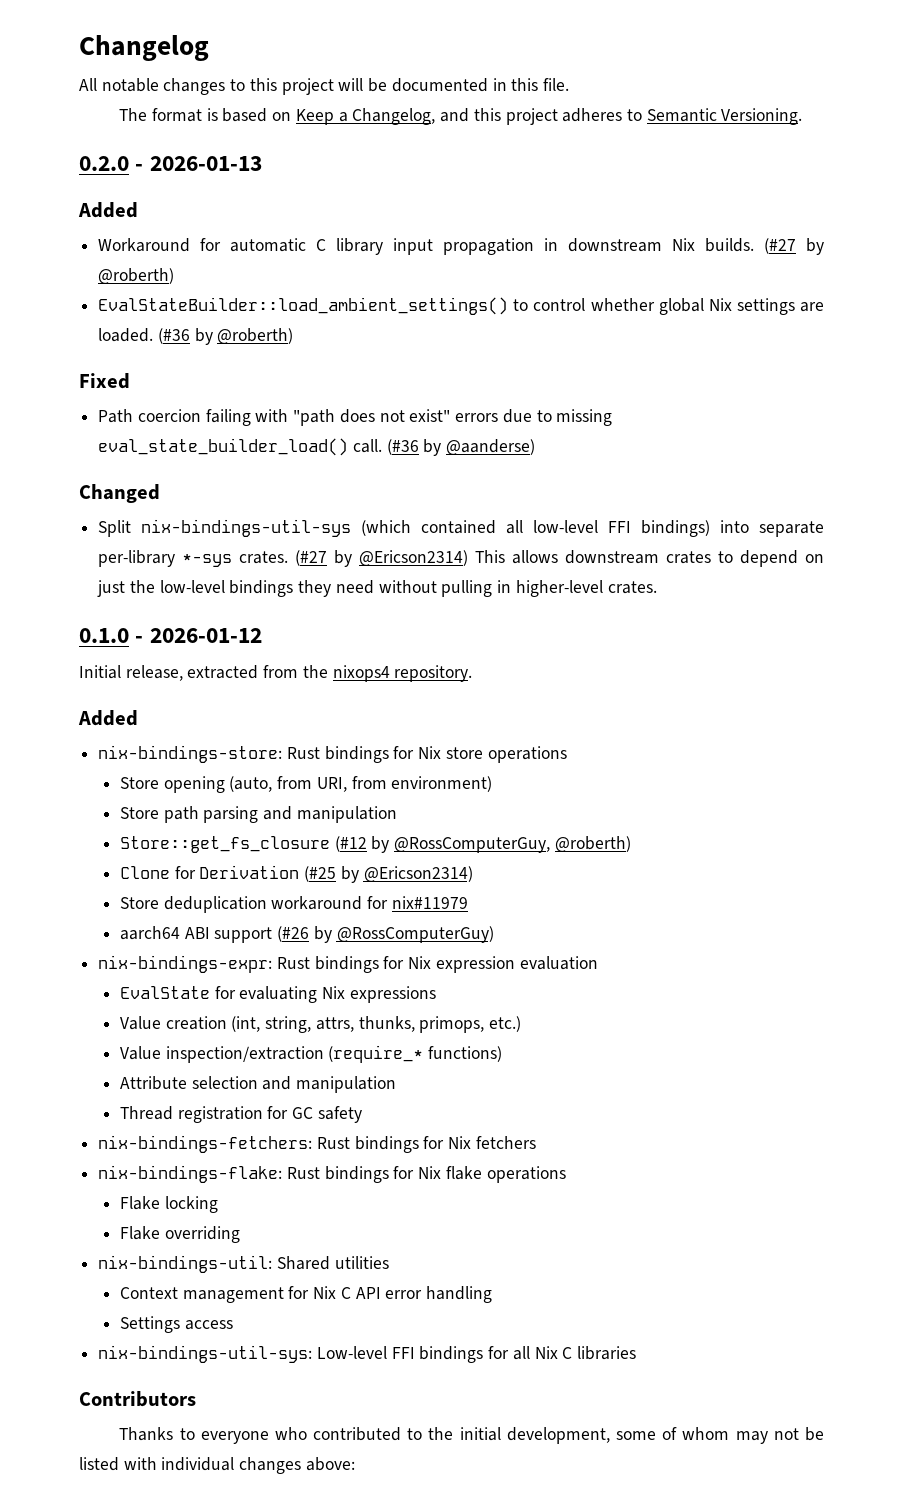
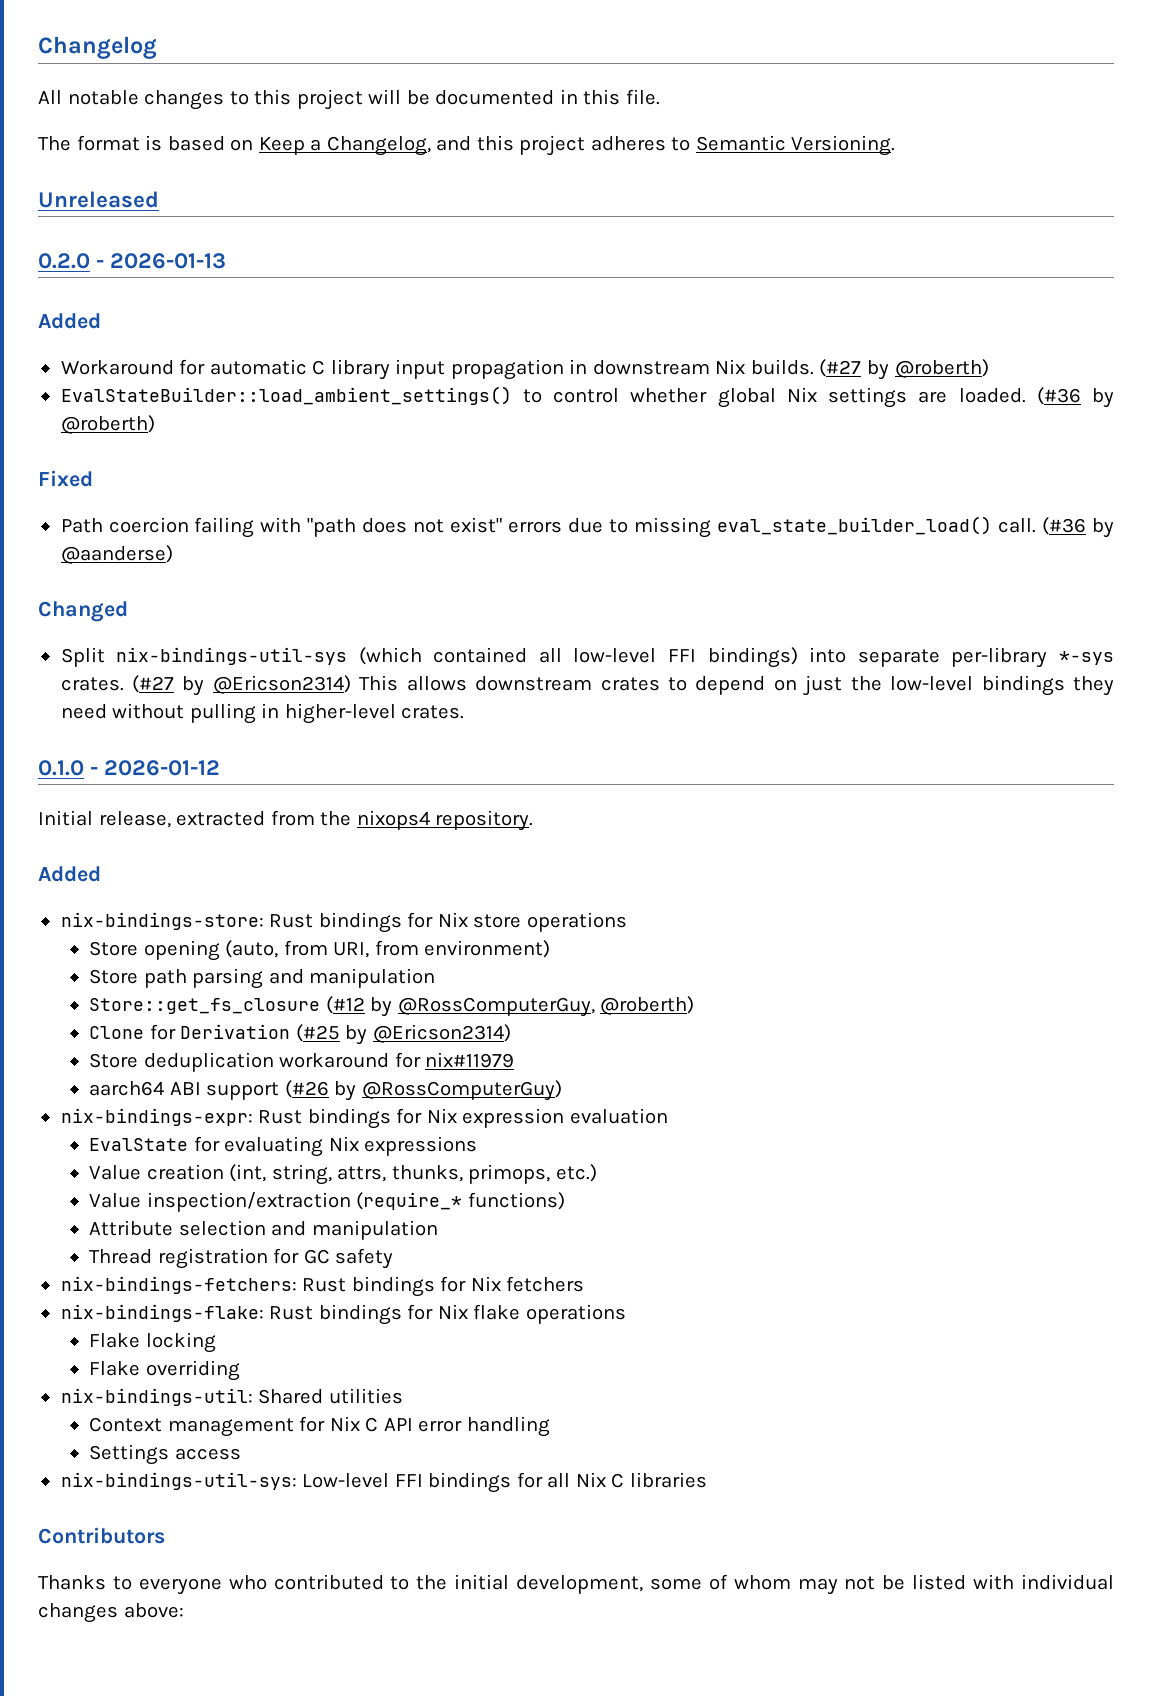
(803, 116) none -> [38,191,159,208] // Unreleased

